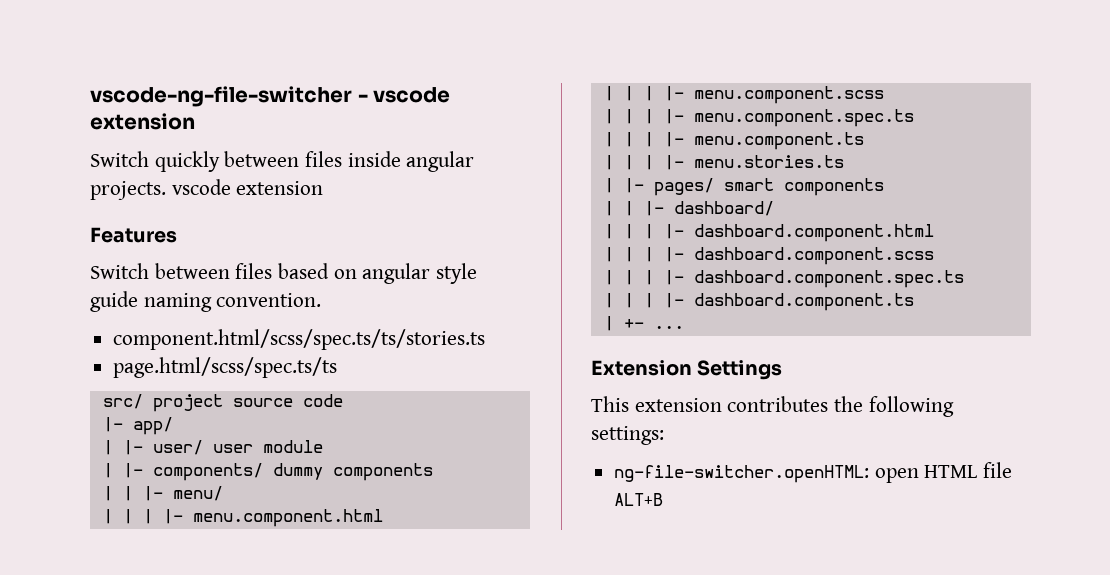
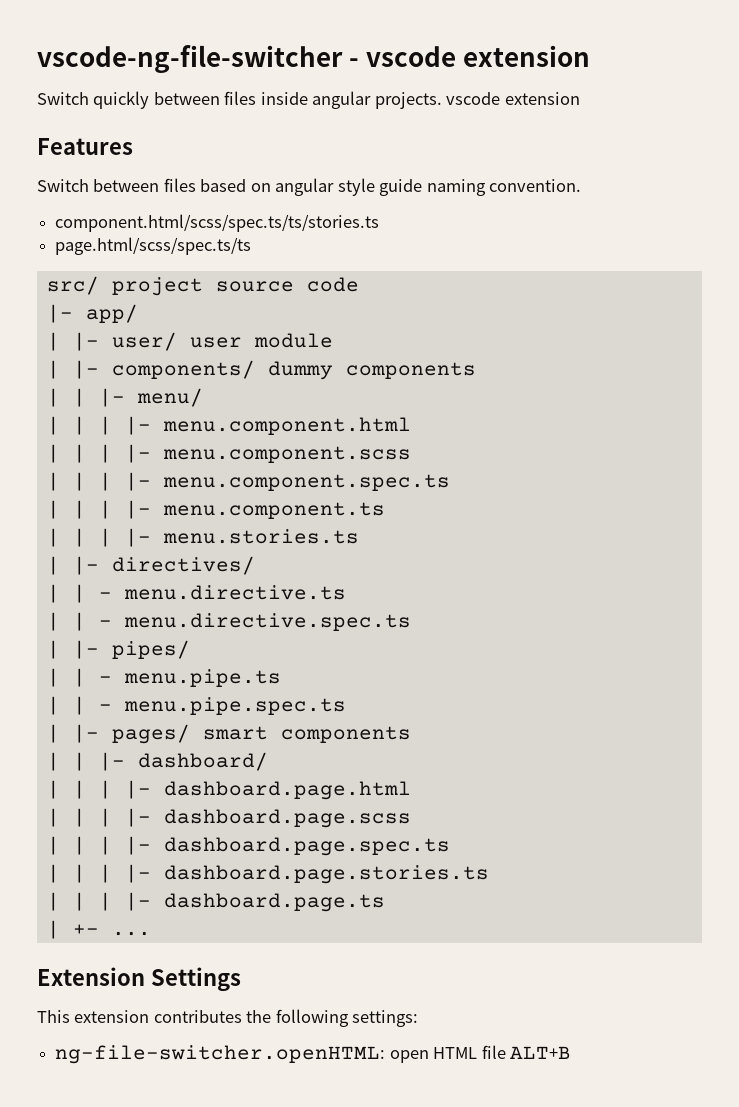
(844, 161) none -> [46,556,255,575] [46,584,346,603] [46,612,411,631] [46,640,190,659] [46,668,281,687] [46,696,346,715] // | |- directives/ // | | - menu.directive.ts // | | - menu.directive.spec.ts // | |- pipes/ // | | - menu.pipe.ts // | | - menu.pipe.spec.ts
[693,224,934,242] [603,247,934,265] [603,270,964,288] [603,293,914,311] dashboard.component.html // | | | |- dashboard.component.scss // | | | |- dashboard.component.spec.ts // | | | |- dashboard.component.ts -> [163,781,411,800] [46,808,411,828] [46,836,450,856] [46,864,489,884] [46,892,385,912] dashboard.page.html // | | | |- dashboard.page.scss // | | | |- dashboard.page.spec.ts // | | | |- dashboard.page.stories.ts // | | | |- dashboard.page.ts

